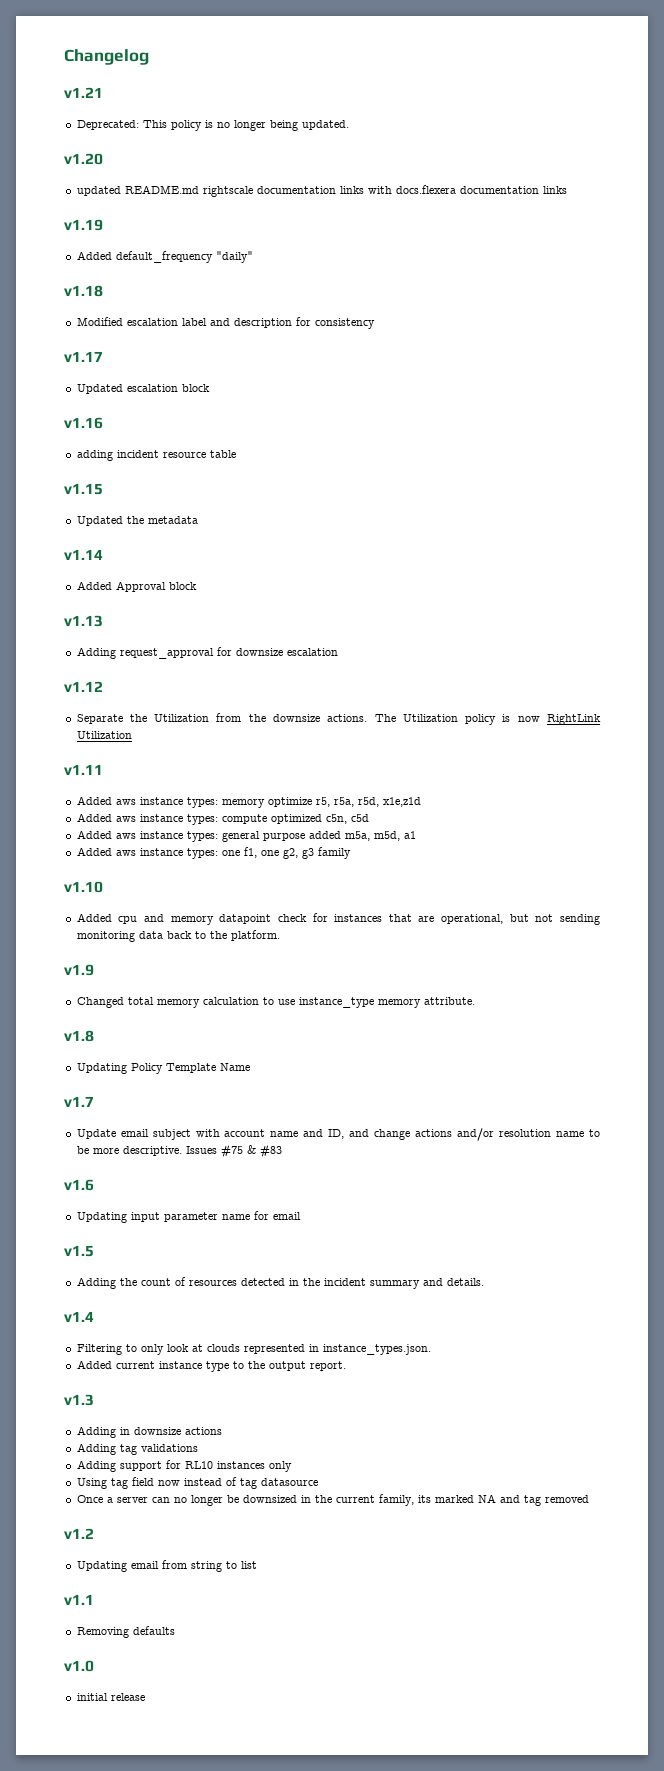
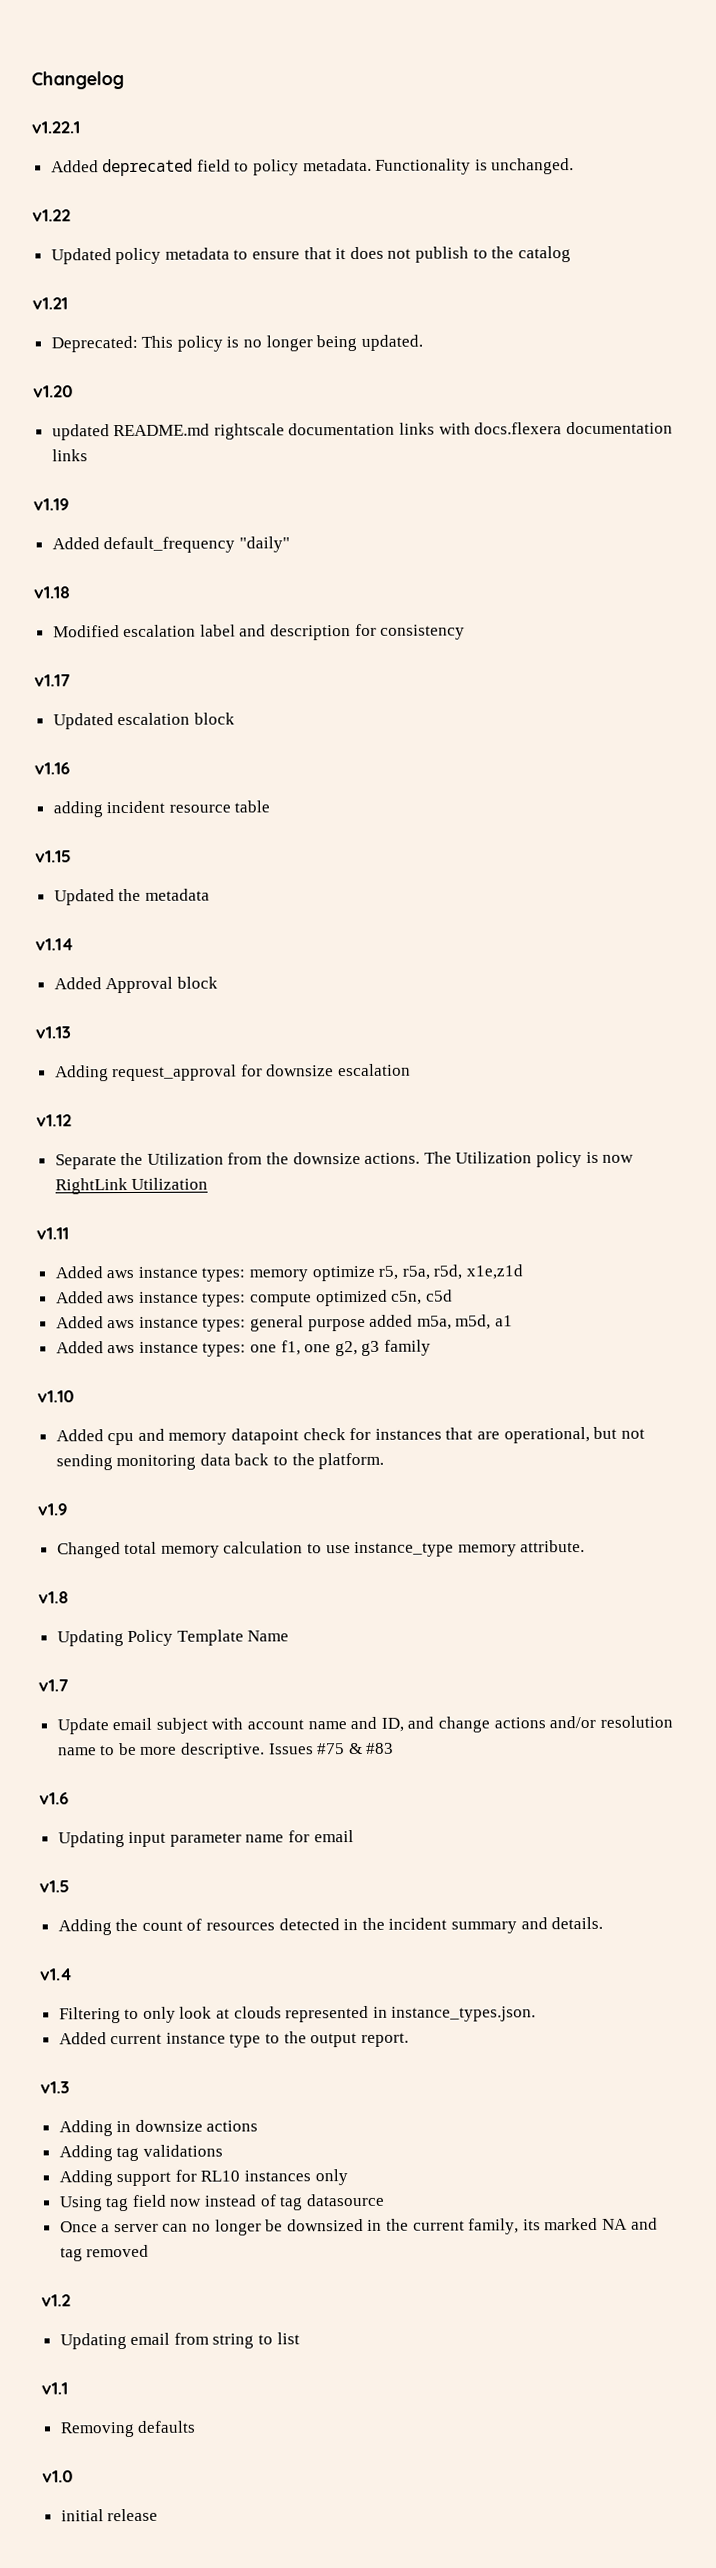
(149, 57) none -> [31,121,80,134] [50,158,575,177] [32,209,71,222] [50,246,571,265] // v1.22.1 // Added deprecated field to policy metadata. Functionality is unchanged. // v1.22 // Updated policy metadata to ensure that it does not publish to the catalog

